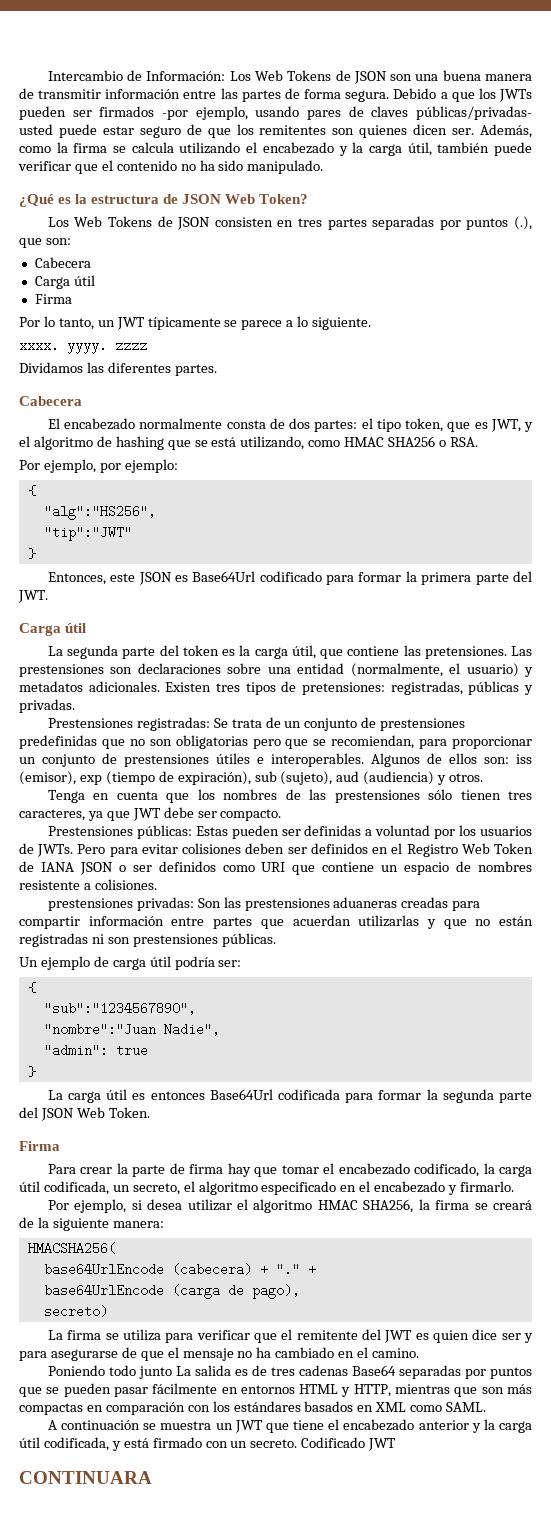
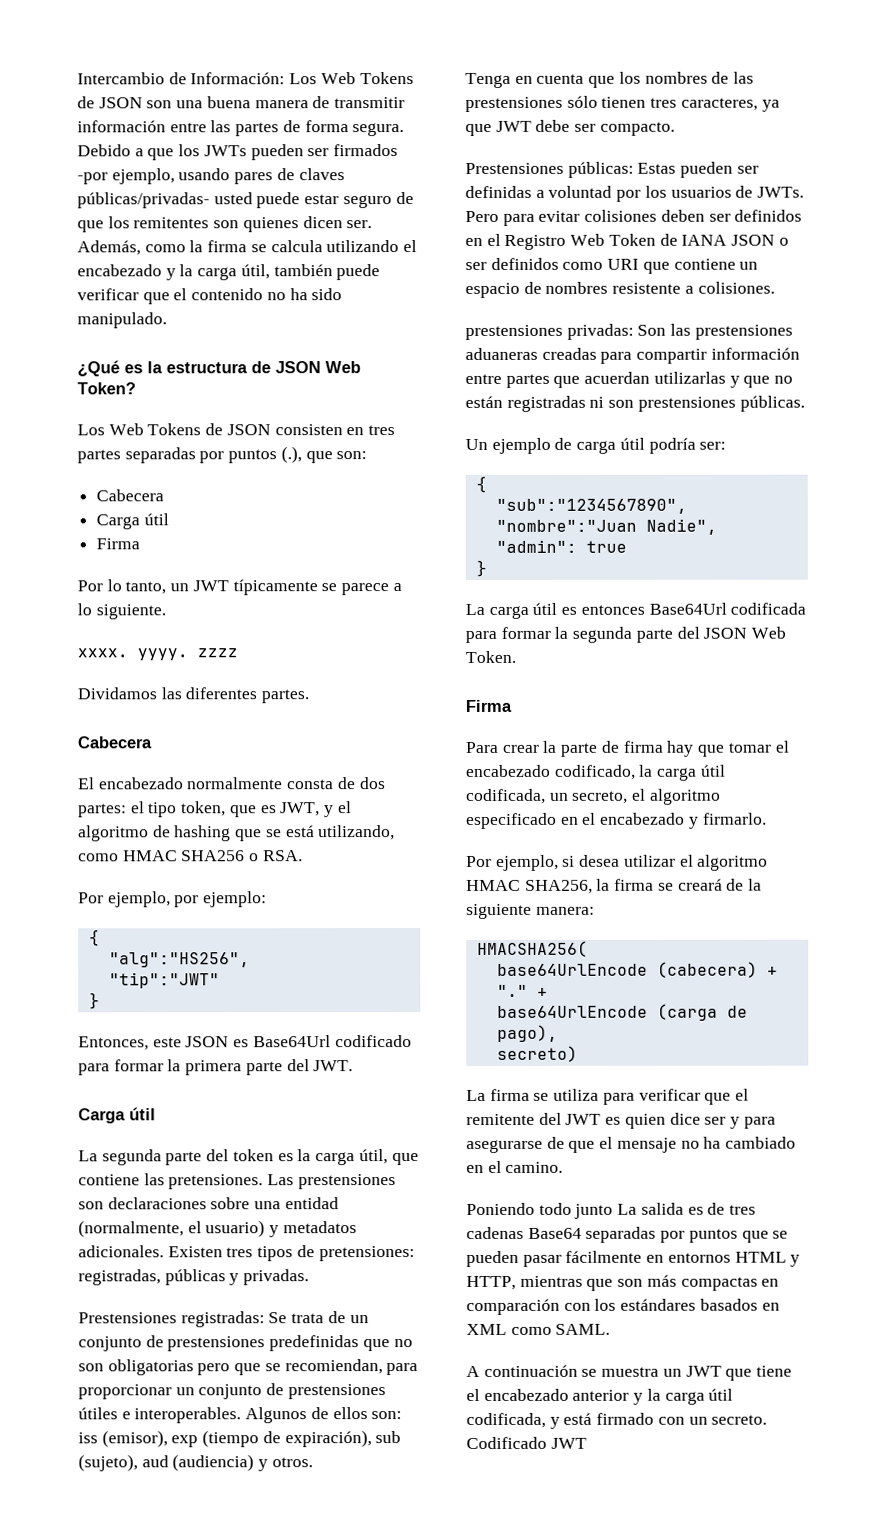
[19,1471,152,1484] // CONTINUARA -> (587, 1443) none

